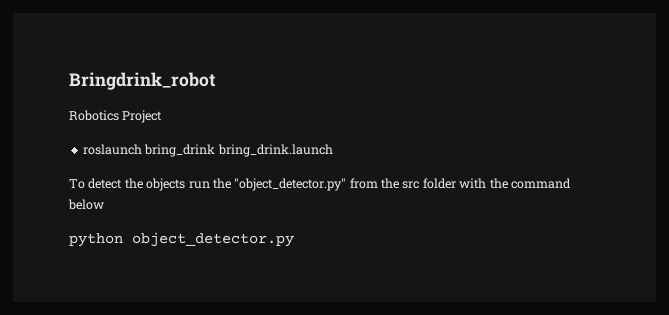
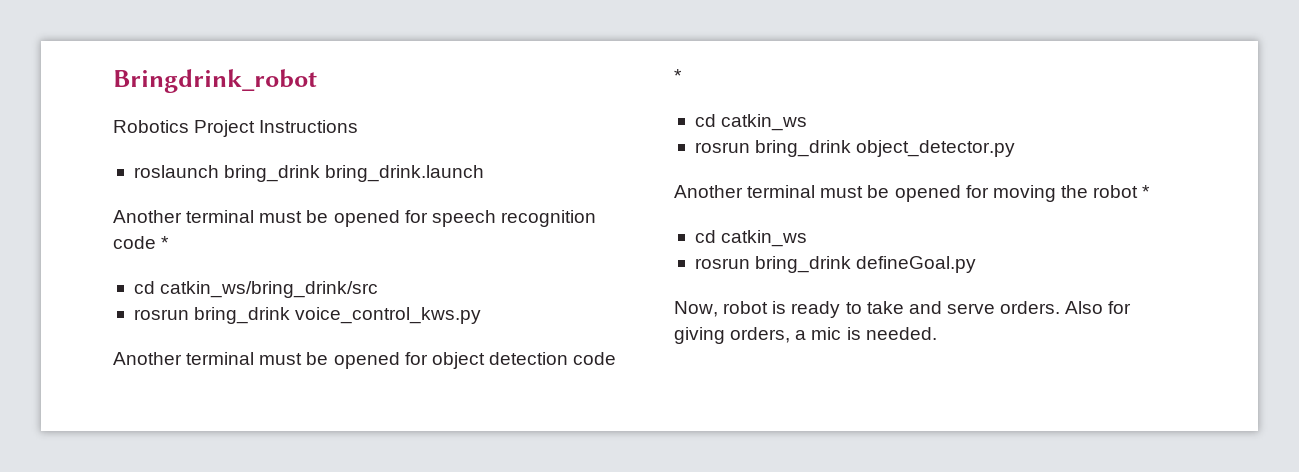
(163, 116) none -> [259,120,359,133] Instructions
[69,178,571,191] [68,199,104,210] [69,232,294,247] To detect the objects run the "object_detector.py" from the src folder with the command below // python object_detector.py -> [113,210,596,227] [113,236,170,249] [133,281,379,298] [133,307,482,324] [113,352,617,369] [674,69,682,82] [694,114,808,131] [694,140,1016,157] [674,185,1151,202] [694,230,808,247] [694,256,977,273] [674,301,1132,318] [674,327,937,344] Another terminal must be opened for speech recognition code * // cd catkin_ws/bring_drink/src // rosrun bring_drink voice_control_kws.py // Another terminal must be opened for object detection code * // cd catkin_ws // rosrun bring_drink object_detector.py // Another terminal must be opened for moving the robot * // cd catkin_ws // rosrun bring_drink defineGoal.py // Now, robot is ready to take and serve orders. Also for giving orders, a mic is needed.

